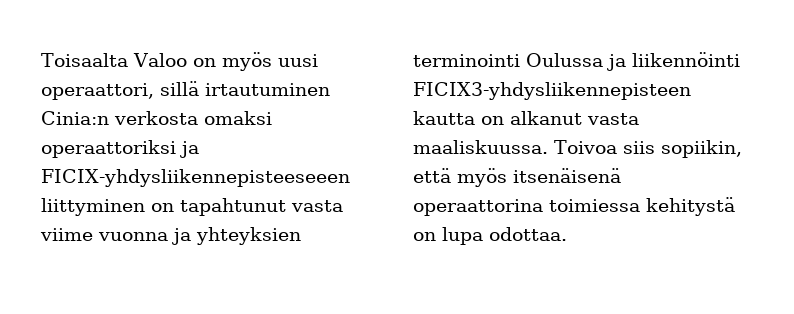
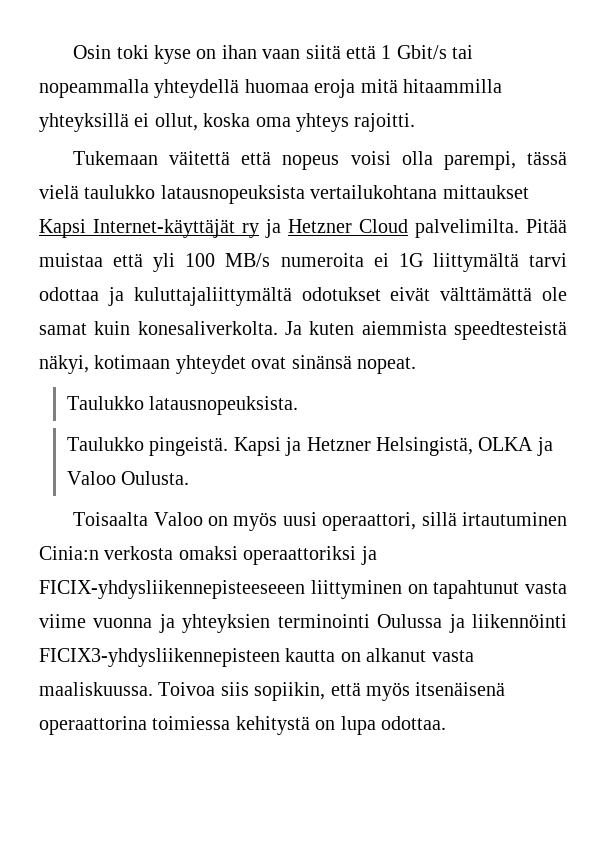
(41, 60) none -> [73,45,474,64] [39,79,502,98] [39,113,416,132] [73,151,567,170] [39,185,529,204] [39,219,567,238] [39,253,567,272] [39,287,567,306] [39,321,567,340] [39,355,416,374] [66,396,299,415] [66,437,553,456] [66,471,190,485] Osin toki kyse on ihan vaan siitä että 1 Gbit/s tai nopeammalla yhteydellä huomaa eroja mitä hitaammilla yhteyksillä ei ollut, koska oma yhteys rajoitti. // Tukemaan väitettä että nopeus voisi olla parempi, tässä vielä taulukko latausnopeuksista vertailukohtana mittaukset Kapsi Internet-käyttäjät ry ja Hetzner Cloud palvelimilta. Pitää muistaa että yli 100 MB/s numeroita ei 1G liittymältä tarvi odottaa ja kuluttajaliittymältä odotukset eivät välttämättä ole samat kuin konesaliverkolta. Ja kuten aiemmista speedtesteistä näkyi, kotimaan yhteydet ovat sinänsä nopeat. // Taulukko latausnopeuksista. // Taulukko pingeistä. Kapsi ja Hetzner Helsingistä, OLKA ja Valoo Oulusta. //

